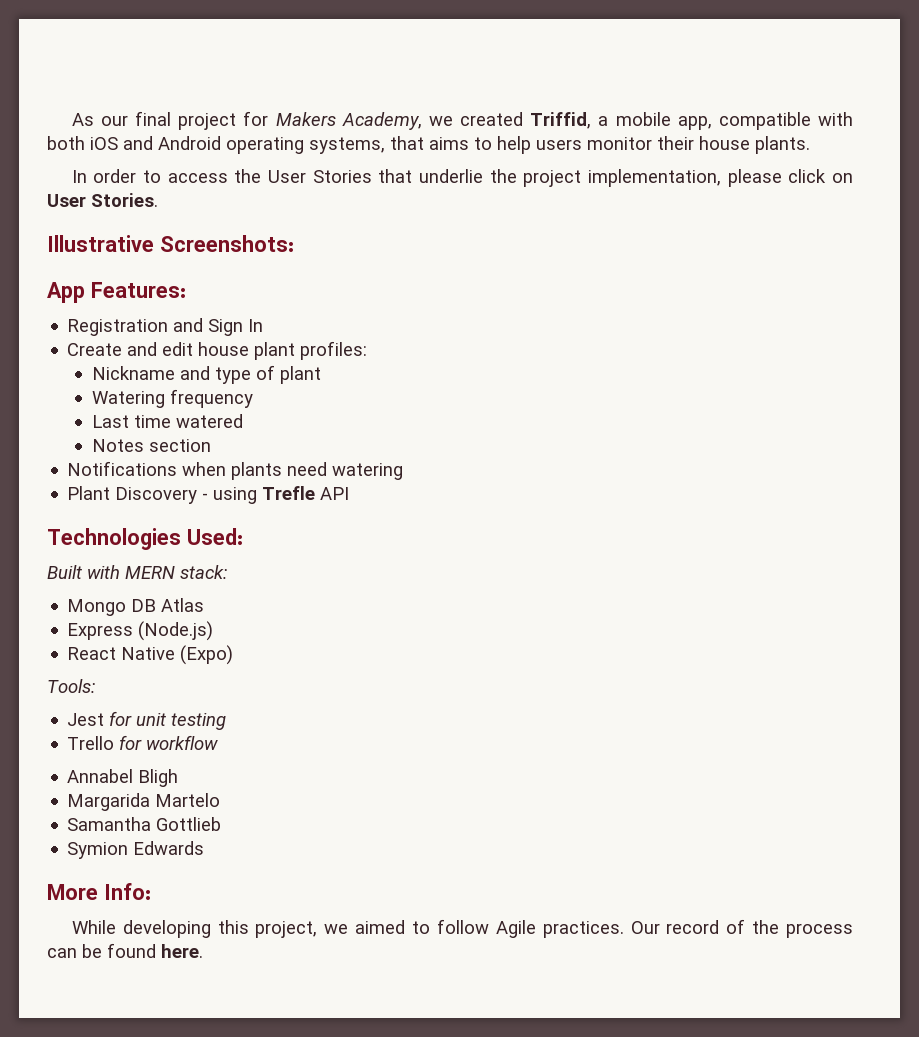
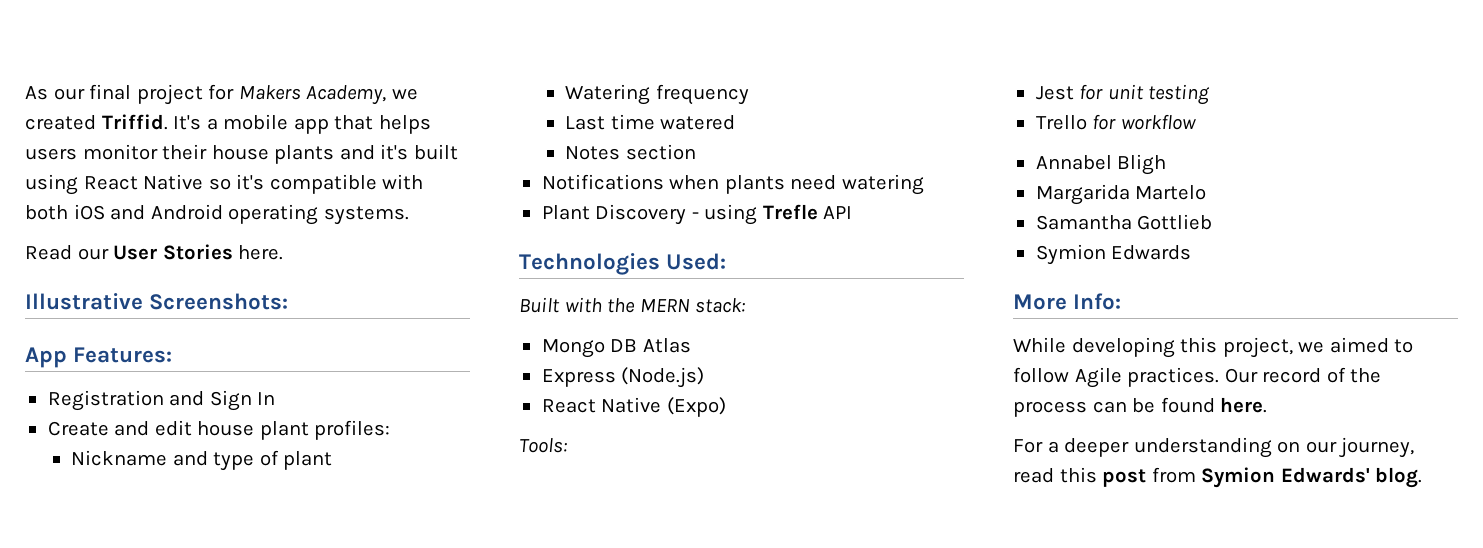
[530,112,712,130] Triffid, a mobile app, -> [101,114,431,134] [25,144,458,164] [25,174,265,195] Triffid. It's a mobile app that helps users monitor their house plants and it's built using React Native so it's
[309,136,810,154] [71,169,854,187] [47,193,158,207] systems, that aims to help users monitor their house plants. // In order to access the User Stories that underlie the project implementation, please click on User Stories. -> [323,206,409,225] [25,244,284,260] systems. // Read our User Stories here.
(120, 572) none -> [607,298,636,313] the
(203, 951) none -> [1013,437,1415,458] [1013,467,1423,488] // For a deeper understanding on our journey, read this post from Symion Edwards' blog.

